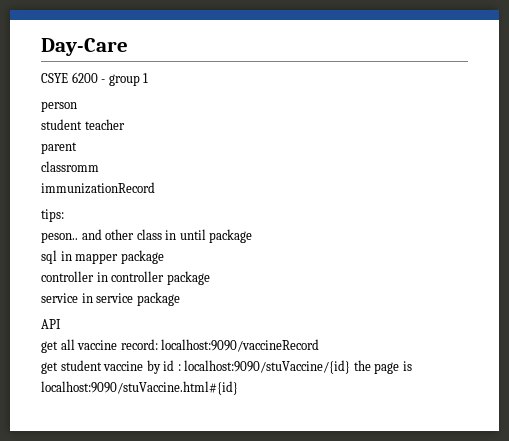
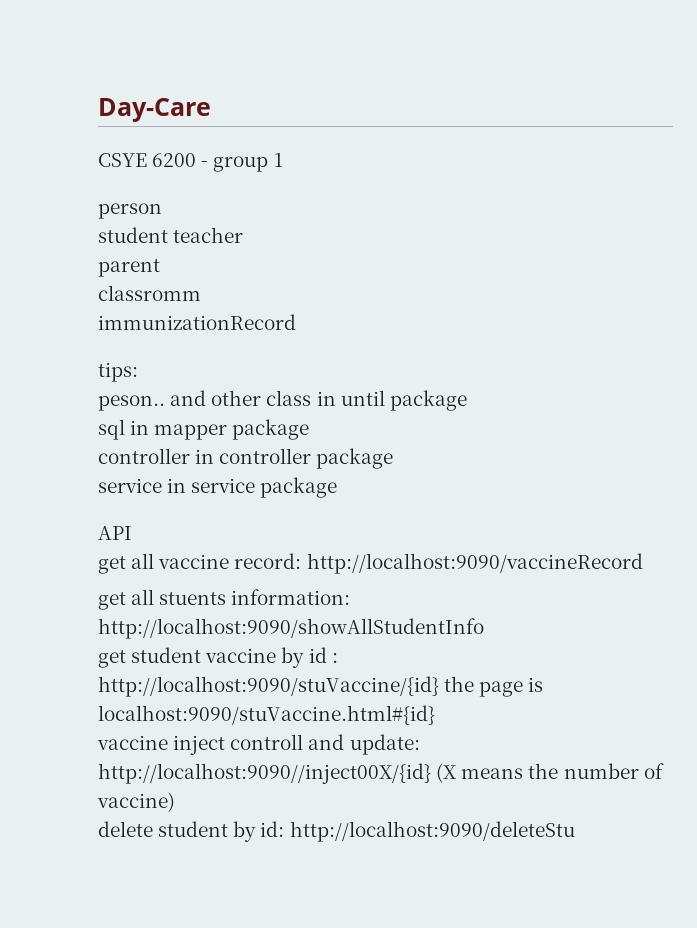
[161,339,320,352] localhost:9090/vaccineRecord -> [306,553,643,574] [98,589,351,610] [98,618,484,639] http://localhost:9090/vaccineRecord // get all stuents information: http://localhost:9090/showAllStudentInfo
[184,360,351,374] localhost:9090/stuVaccine/{id} -> [98,676,439,697] http://localhost:9090/stuVaccine/{id}
(238, 388) none -> [97,734,420,755] [98,763,664,784] [97,792,175,812] [98,821,575,842] // vaccine inject controll and update: http://localhost:9090//inject00X/{id} (X means the number of vaccine) // delete student by id: http://localhost:9090/deleteStu

